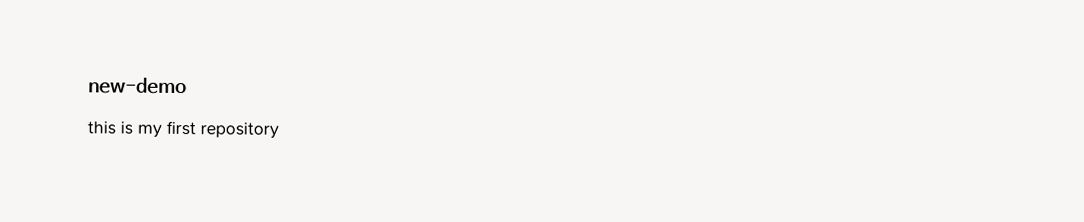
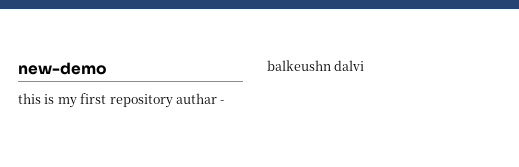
(279, 130) none -> [175,93,225,104] [267,60,365,71] authar - balkeushn dalvi

